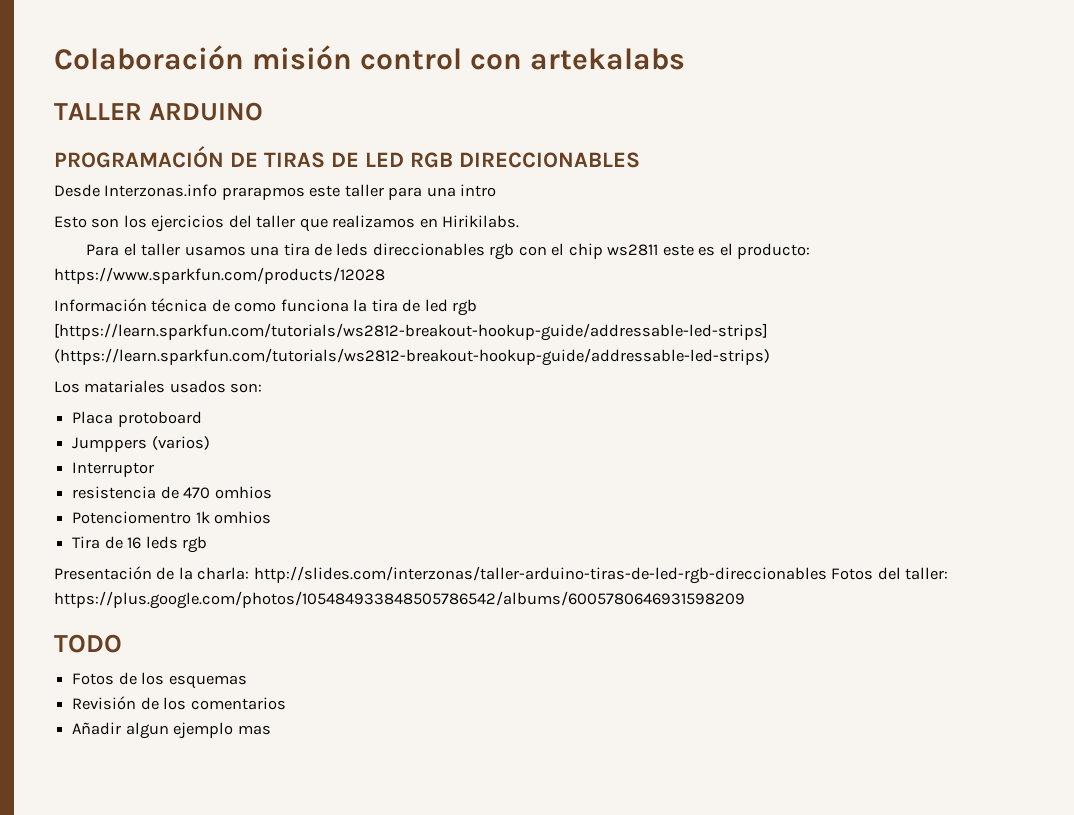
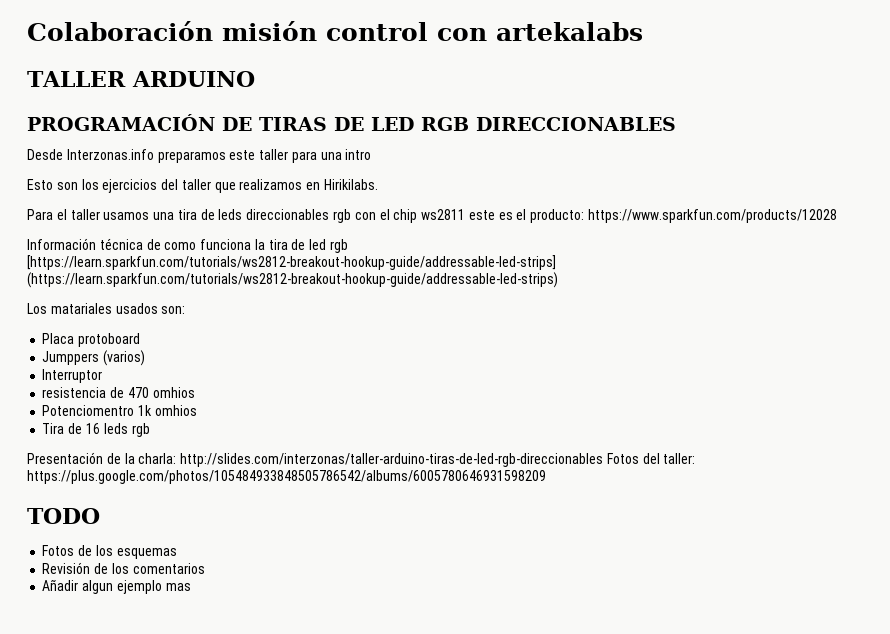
[221,187,305,200] prarapmos -> [157,151,226,163] preparamos

